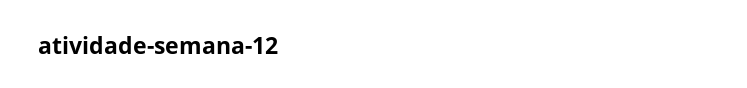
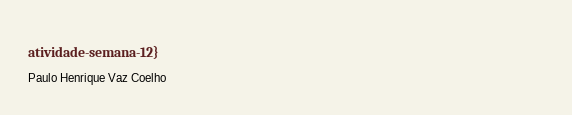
[38,36,278,54] atividade-semana-12 -> [28,45,159,59] [28,73,167,85] atividade-semana-12} // Paulo Henrique Vaz Coelho

